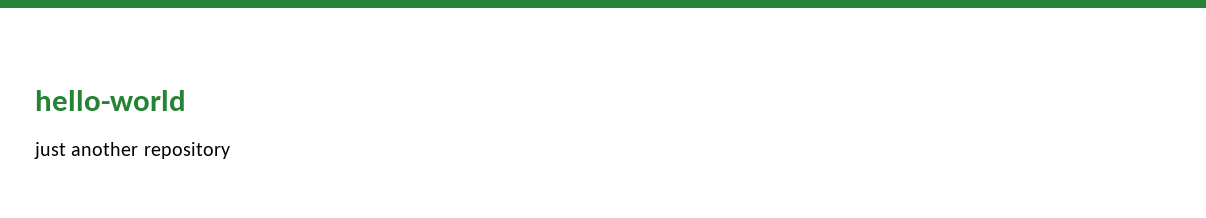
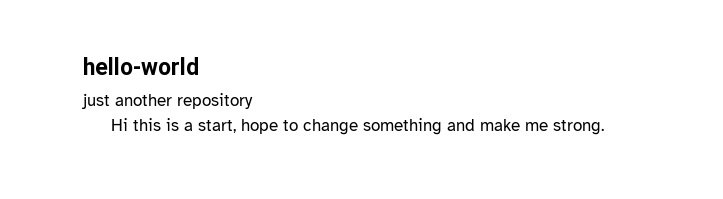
(230, 150) none -> [110,118,604,135] // Hi this is a start, hope to change something and make me strong.

